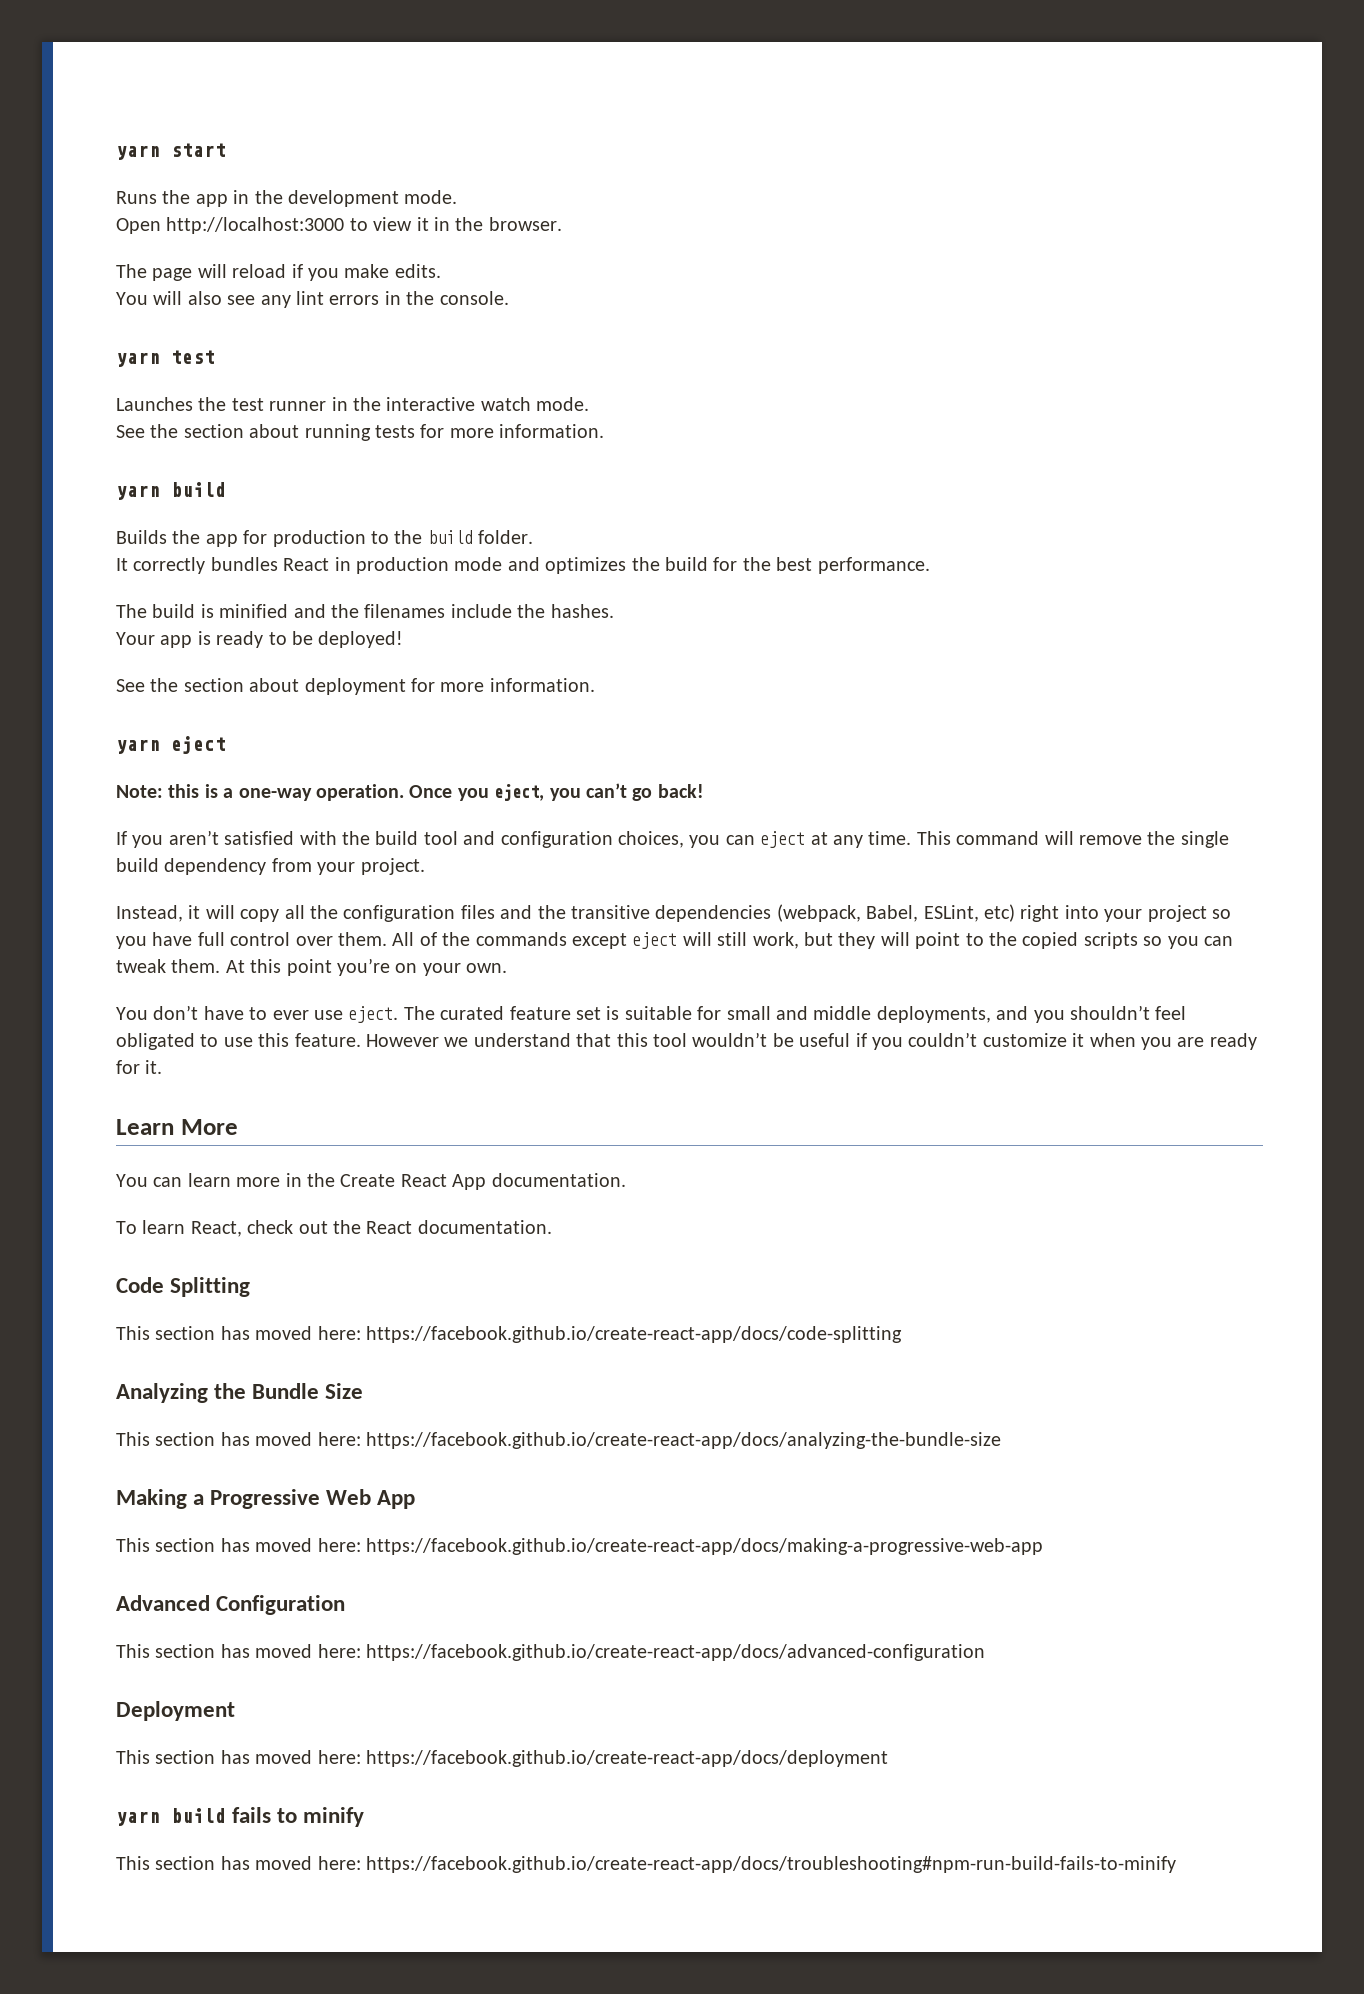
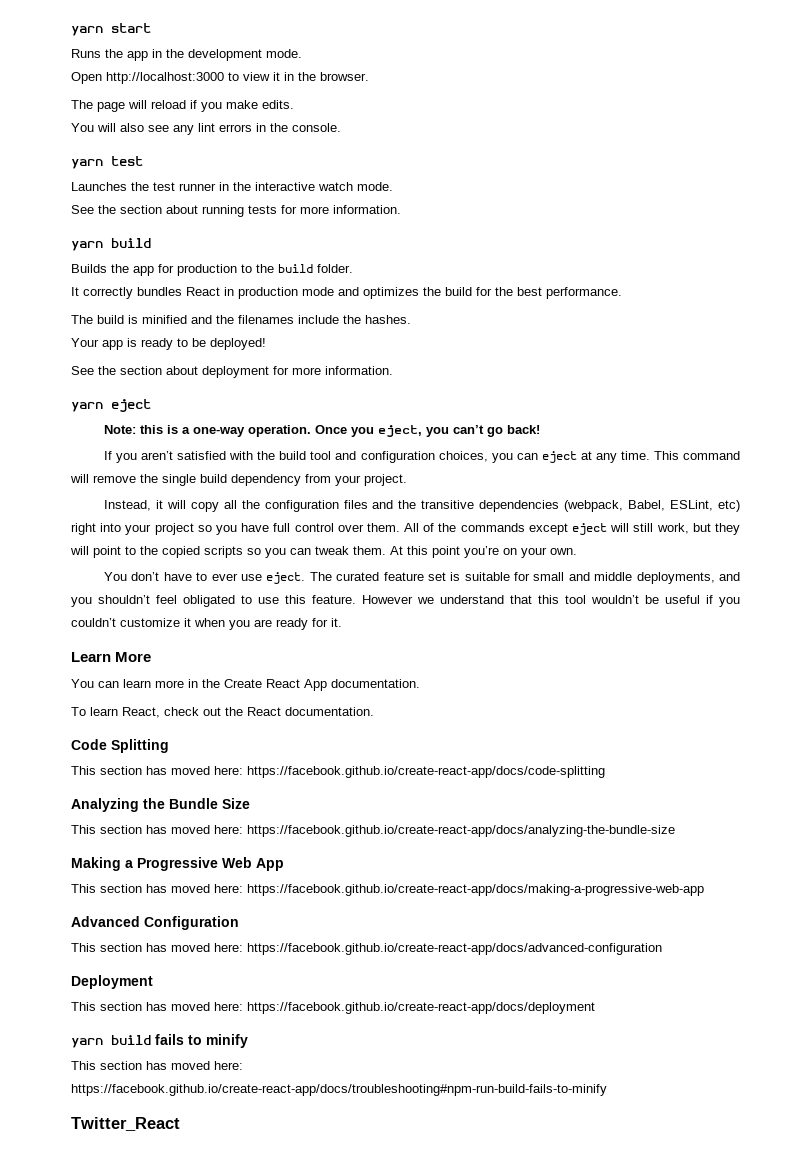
(1176, 1864) none -> [71,1117,180,1131] // Twitter_React

